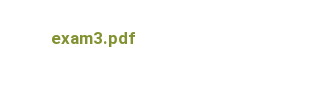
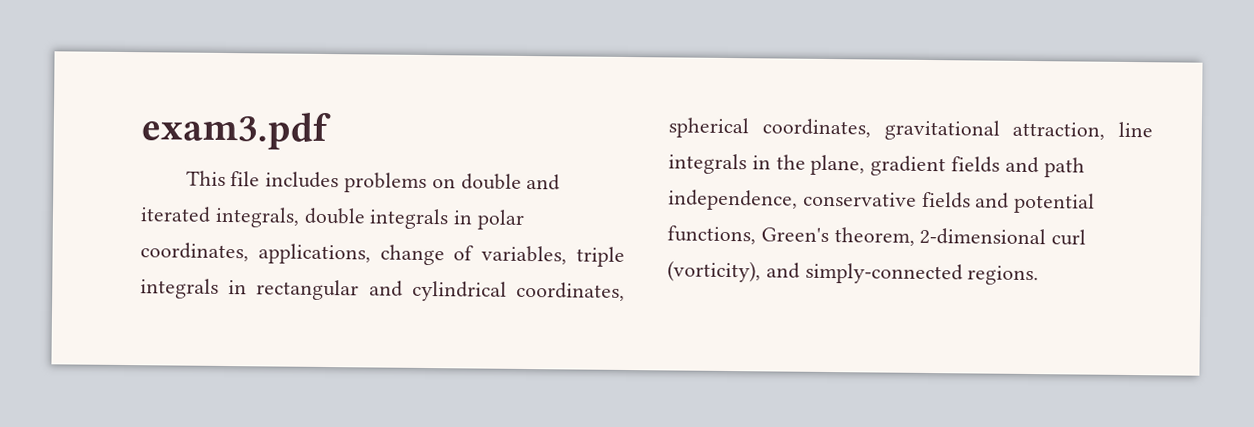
(136, 39) none -> [185,170,561,194] [140,206,526,230] [140,242,625,267] [140,278,625,302] [668,117,1153,141] [668,153,1085,178] [668,189,1096,214] [667,225,1087,246] [667,260,1040,286] // This file includes problems on double and iterated integrals, double integrals in polar coordinates, applications, change of variables, triple integrals in rectangular and cylindrical coordinates, spherical coordinates, gravitational attraction, line integrals in the plane, gradient fields and path independence, conservative fields and potential functions, Green's theorem, 2-dimensional curl (vorticity), and simply-connected regions.

